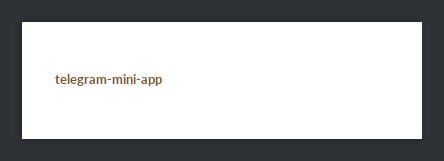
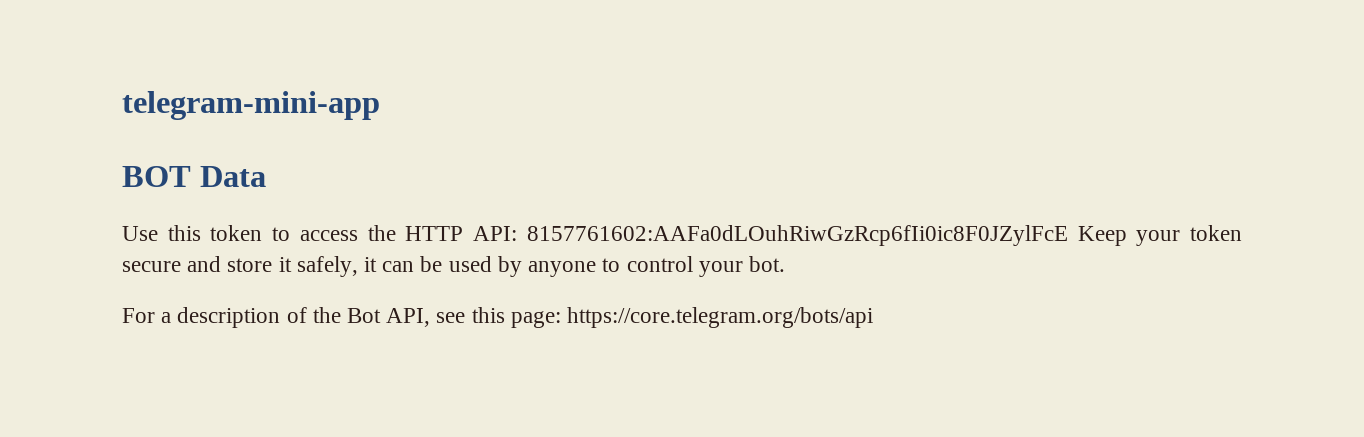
(162, 80) none -> [122,166,266,187] [122,225,1243,246] [122,256,785,277] [122,307,874,328] // BOT Data // Use this token to access the HTTP API: 8157761602:AAFa0dLOuhRiwGzRcp6fIi0ic8F0JZylFcE Keep your token secure and store it safely, it can be used by anyone to control your bot. // For a description of the Bot API, see this page: https://core.telegram.org/bots/api

